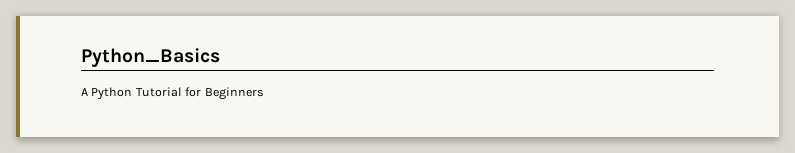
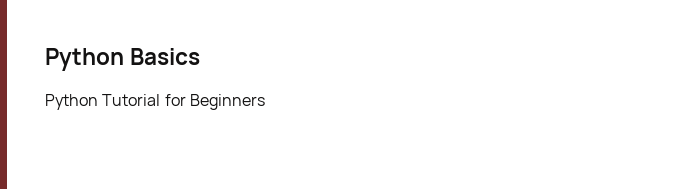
[81,48,220,67] [81,88,88,96] Python_Basics // A -> [45,48,201,71] Python Basics //

